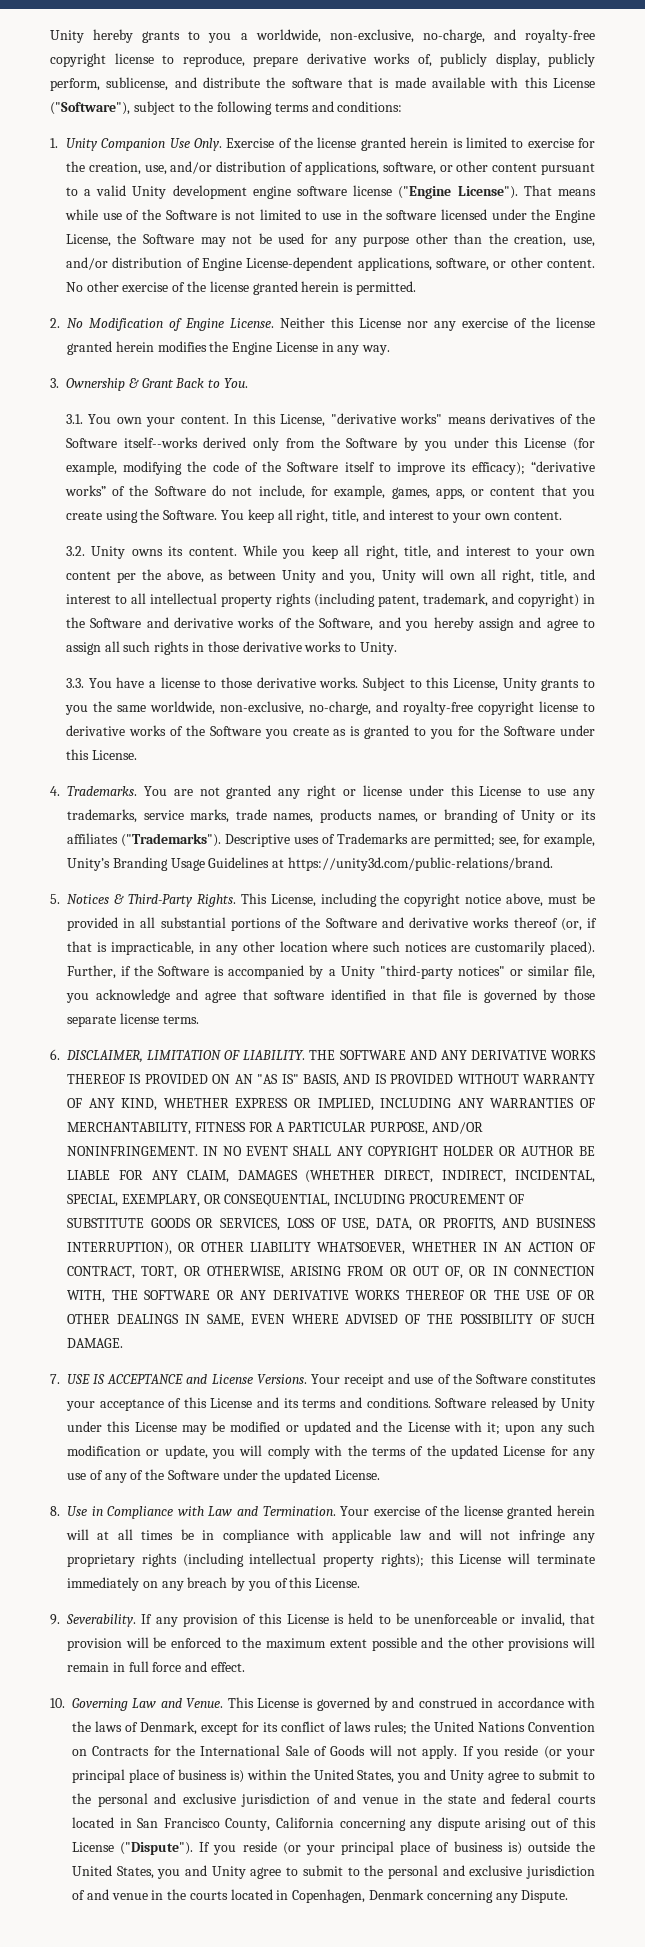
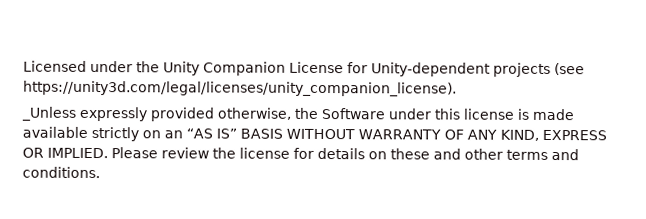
[50,29,595,43] [50,53,595,67] [50,77,595,91] [50,101,403,115] [50,137,595,151] [65,161,595,175] [65,185,596,199] [64,209,595,223] [65,233,596,247] [65,257,595,271] [65,281,416,295] [50,317,595,331] [67,341,391,355] [50,378,248,391] [65,413,595,427] [65,437,595,451] [65,461,595,475] [64,485,595,499] [65,509,562,523] [65,545,595,559] [65,569,596,583] [65,593,595,607] [65,617,595,631] [65,641,397,655] [65,677,595,691] [64,701,596,715] [65,725,595,739] [65,749,137,760] [50,785,595,799] [67,809,596,823] [67,833,595,847] [67,857,553,871] [50,893,595,907] [67,917,597,931] [67,941,595,955] [67,965,596,979] [66,989,595,1003] [67,1013,199,1027] [50,1049,596,1063] [67,1074,454,1087] Unity hereby grants to you a worldwide, non-exclusive, no-charge, and royalty-free copyright license to reproduce, prepare derivative works of, publicly display, publicly perform, sublicense, and distribute the software that is made available with this License ("Software"), subject to the following terms and conditions: // 1. Unity Companion Use Only. Exercise of the license granted herein is limited to exercise for the creation, use, and/or distribution of applications, software, or other content pursuant to a valid Unity development engine software license ("Engine License"). That means while use of the Software is not limited to use in the software licensed under the Engine License, the Software may not be used for any purpose other than the creation, use, and/or distribution of Engine License-dependent applications, software, or other content. No other exercise of the license granted herein is permitted. // 2. No Modification of Engine License. Neither this License nor any exercise of the license granted herein modifies the Engine License in any way. // 3. Ownership & Grant Back to You. // 3.1. You own your content. In this License, "derivative works" means derivatives of the Software itself--works derived only from the Software by you under this License (for example, modifying the code of the Software itself to improve its efficacy); “derivative works” of the Software do not include, for example, games, apps, or content that you create using the Software. You keep all right, title, and interest to your own content. // 3.2. Unity owns its content. While you keep all right, title, and interest to your own content per the above, as between Unity and you, Unity will own all right, title, and interest to all intellectual property rights (including patent, trademark, and copyright) in the Software and derivative works of the Software, and you hereby assign and agree to assign all such rights in those derivative works to Unity. // 3.3. You have a license to those derivative works. Subject to this License, Unity grants to you the same worldwide, non-exclusive, no-charge, and royalty-free copyright license to derivative works of the Software you create as is granted to you for the Software under this License. // 4. Trademarks. You are not granted any right or license under this License to use any trademarks, service marks, trade names, products names, or branding of Unity or its affiliates ("Trademarks"). Descriptive uses of Trademarks are permitted; see, for example, Unity’s Branding Usage Guidelines at https://unity3d.com/public-relations/brand. // 5. Notices & Third-Party Rights. This License, including the copyright notice above, must be provided in all substantial portions of the Software and derivative works thereof (or, if that is impracticable, in any other location where such notices are customarily placed). Further, if the Software is accompanied by a Unity "third-party notices" or similar file, you acknowledge and agree that software identified in that file is governed by those separate license terms. // 6. DISCLAIMER, LIMITATION OF LIABILITY. THE SOFTWARE AND ANY DERIVATIVE WORKS THEREOF IS PROVIDED ON AN "AS IS" BASIS, AND IS PROVIDED -> [23,60,585,77] [23,80,457,97] [21,106,575,122] [22,126,283,142] Licensed under the Unity Companion License for Unity-dependent projects (see https://unity3d.com/legal/licenses/unity_companion_license). // _Unless expressly provided otherwise, the Software under this license is made available strictly on an “AS IS” BASIS
[163,1098,229,1108] WHETHER -> (539, 135) none
[317,1098,596,1111] [67,1122,483,1135] [67,1146,596,1156] [67,1170,595,1183] [67,1194,524,1207] [67,1218,597,1231] [67,1242,595,1255] [67,1266,595,1279] [67,1290,595,1303] [67,1314,595,1327] [67,1338,123,1348] [50,1373,596,1387] [66,1397,596,1411] [67,1421,595,1435] [67,1445,595,1459] [67,1469,381,1483] [50,1505,596,1519] [66,1529,596,1543] [67,1553,595,1567] [67,1577,361,1591] [50,1613,595,1627] [67,1637,595,1651] [67,1661,245,1672] [50,1697,595,1711] [72,1721,595,1735] [72,1745,595,1759] [72,1769,595,1783] [72,1793,597,1807] [72,1817,596,1831] [72,1841,595,1855] [72,1865,595,1879] [72,1889,569,1903] IMPLIED, INCLUDING ANY WARRANTIES OF MERCHANTABILITY, FITNESS FOR A PARTICULAR PURPOSE, AND/OR NONINFRINGEMENT. IN NO EVENT SHALL ANY COPYRIGHT HOLDER OR AUTHOR BE LIABLE FOR ANY CLAIM, DAMAGES (WHETHER DIRECT, INDIRECT, INCIDENTAL, SPECIAL, EXEMPLARY, OR CONSEQUENTIAL, INCLUDING PROCUREMENT OF SUBSTITUTE GOODS OR SERVICES, LOSS OF USE, DATA, OR PROFITS, AND BUSINESS INTERRUPTION), OR OTHER LIABILITY WHATSOEVER, WHETHER IN AN ACTION OF CONTRACT, TORT, OR OTHERWISE, ARISING FROM OR OUT OF, OR IN CONNECTION WITH, THE SOFTWARE OR ANY DERIVATIVE WORKS THEREOF OR THE USE OF OR OTHER DEALINGS IN SAME, EVEN WHERE ADVISED OF THE POSSIBILITY OF SUCH DAMAGE. // 7. USE IS ACCEPTANCE and License Versions. Your receipt and use of the Software constitutes your acceptance of this License and its terms and conditions. Software released by Unity under this License may be modified or updated and the License with it; upon any such modification or update, you will comply with the terms of the updated License for any use of any of the Software under the updated License. // 8. Use in Compliance with Law and Termination. Your exercise of the license granted herein will at all times be in compliance with applicable law and will not infringe any proprietary rights (including intellectual property rights); this License will terminate immediately on any breach by you of this License. // 9. Severability. If any provision of this License is held to be unenforceable or invalid, that provision will be enforced to the maximum extent possible and the other provisions will remain in full force and effect. // 10. Governing Law and Venue. This License is governed by and construed in accordance with the laws of Denmark, except for its conflict of laws rules; the United Nations Convention on Contracts for the International Sale of Goods will not apply. If you reside (or your principal place of business is) within the United States, you and Unity agree to submit to the personal and exclusive jurisdiction of and venue in the state and federal courts located in San Francisco County, California concerning any dispute arising out of this License ("Dispute"). If you reside (or your principal place of business is) outside the United States, you and Unity agree to submit to the personal and exclusive jurisdiction of and venue in the courts located in Copenhagen, Denmark concerning any Dispute. -> [47,147,579,161] [22,166,100,179] IMPLIED. Please review the license for details on these and other terms and conditions.

